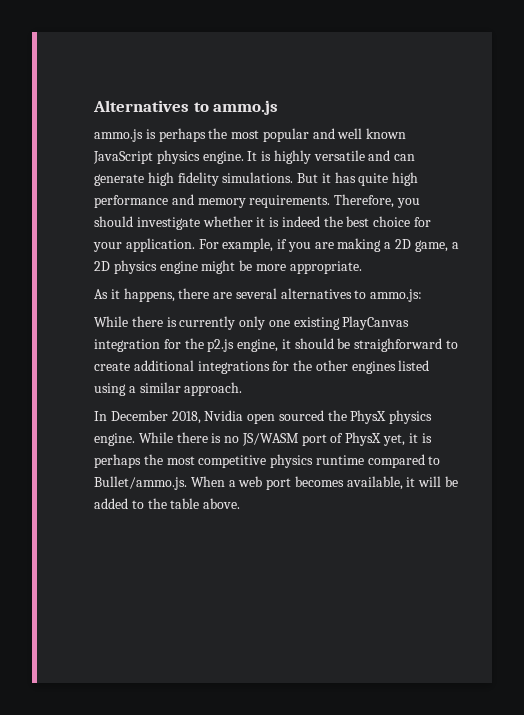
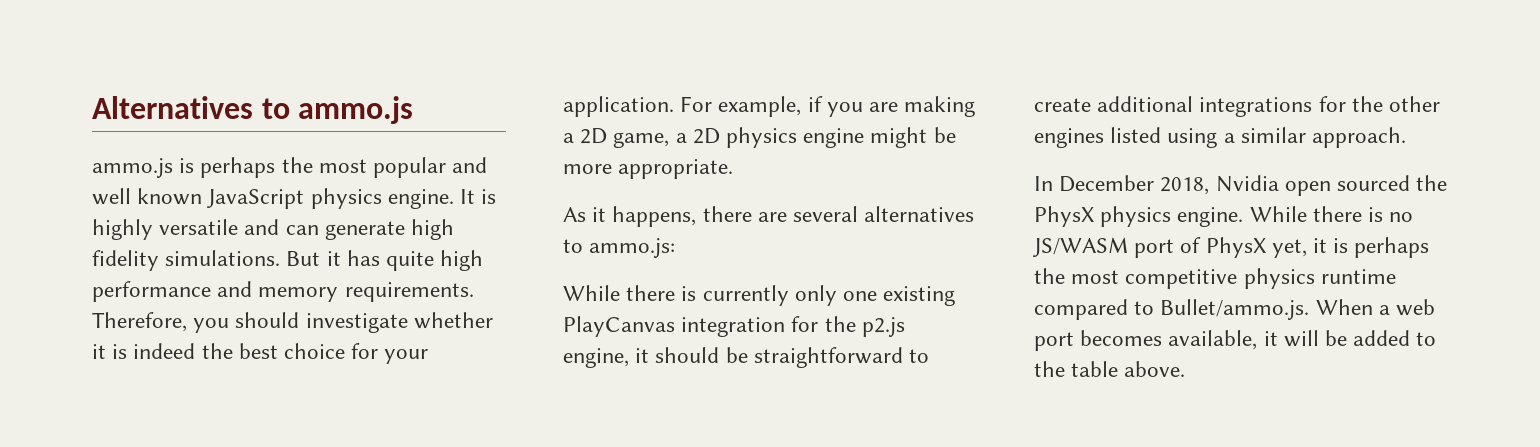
[354,338,443,352] straighforward -> [753,347,903,368] straightforward

